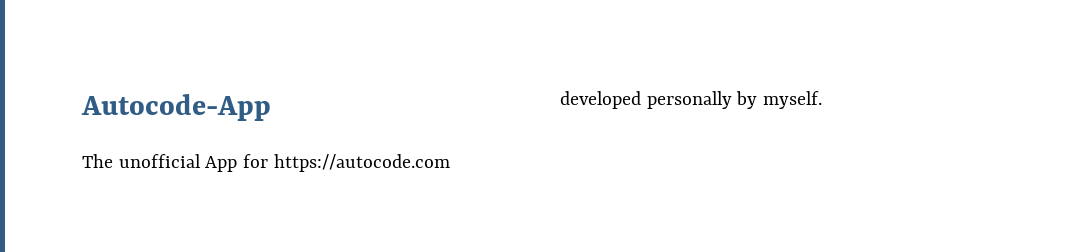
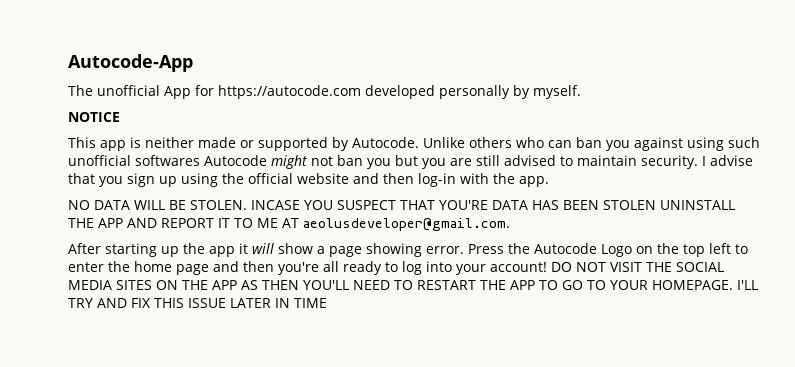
(823, 100) none -> [68,112,120,122] [68,137,760,151] [68,155,753,169] [68,173,549,187] [68,200,735,210] [68,218,510,231] [68,243,748,257] [68,261,724,275] [68,280,758,290] [68,298,327,308] // NOTICE // This app is neither made or supported by Autocode. Unlike others who can ban you against using such unofficial softwares Autocode might not ban you but you are still advised to maintain security. I advise that you sign up using the official website and then log-in with the app. // NO DATA WILL BE STOLEN. INCASE YOU SUSPECT THAT YOU'RE DATA HAS BEEN STOLEN UNINSTALL THE APP AND REPORT IT TO ME AT aeolusdeveloper@gmail.com. // After starting up the app it will show a page showing error. Press the Autocode Logo on the top left to enter the home page and then you're all ready to log into your account! DO NOT VISIT THE SOCIAL MEDIA SITES ON THE APP AS THEN YOU'LL NEED TO RESTART THE APP TO GO TO YOUR HOMEPAGE. I'LL TRY AND FIX THIS ISSUE LATER IN TIME

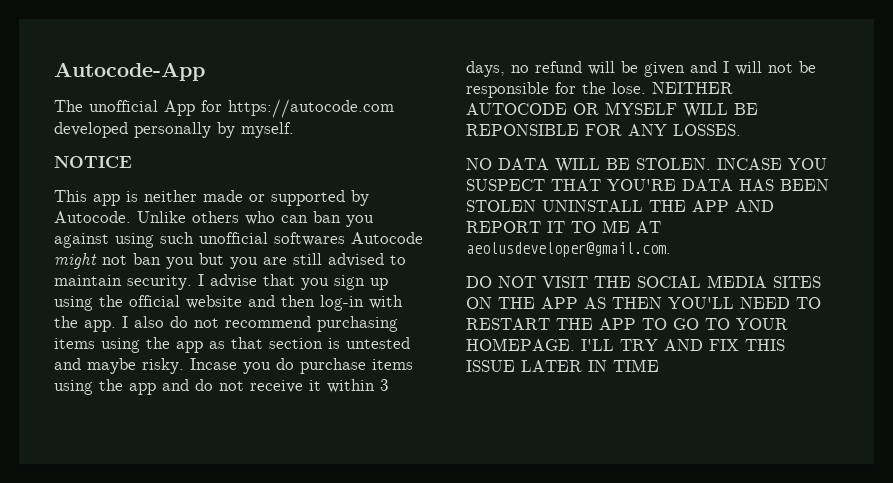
(549, 181) none -> [122,316,398,332] [54,337,410,353] [54,358,413,374] [54,379,389,395] [466,61,816,77] [466,82,733,98] [466,102,758,118] [466,124,741,136] I also do not recommend purchasing items using the app as that section is untested and maybe risky. Incase you do purchase items using the app and do not receive it within 3 days, no refund will be given and I will not be responsible for the lose. NEITHER AUTOCODE OR MYSELF WILL BE REPONSIBLE FOR ANY LOSSES.
[68,243,748,257] [68,261,547,275] After starting up the app it will show a page showing error. Press the Autocode Logo on the top left to enter the home page and then you're all ready to log into your account! -> (671, 249) none

